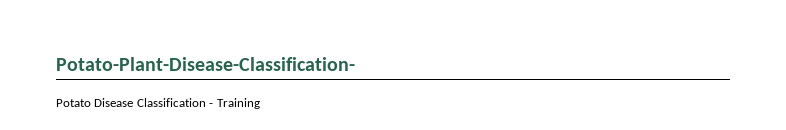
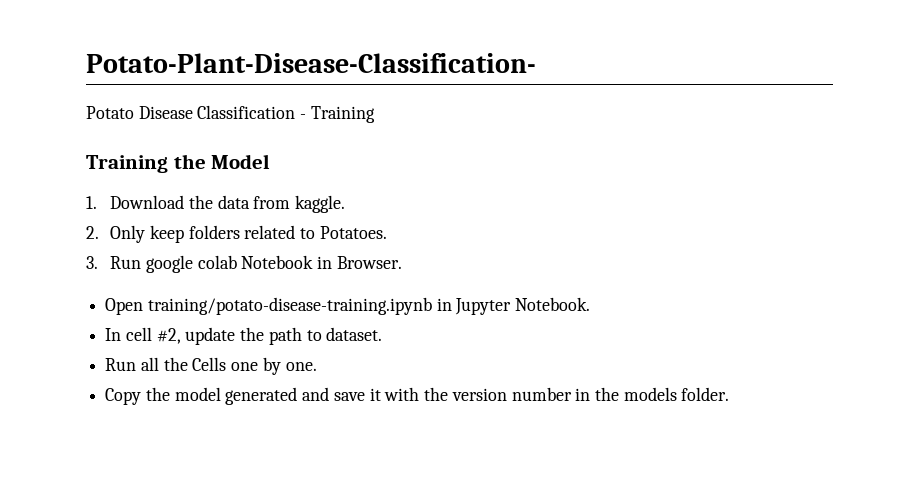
(260, 103) none -> [86,154,271,173] [86,195,346,213] [86,225,387,243] [86,255,402,273] [105,297,591,315] [105,327,383,345] [105,357,317,375] [105,387,730,405] // Training the Model // 1. Download the data from kaggle. // 2. Only keep folders related to Potatoes. // 3. Run google colab Notebook in Browser. // Open training/potato-disease-training.ipynb in Jupyter Notebook. // In cell #2, update the path to dataset. // Run all the Cells one by one. // Copy the model generated and save it with the version number in the models folder.

